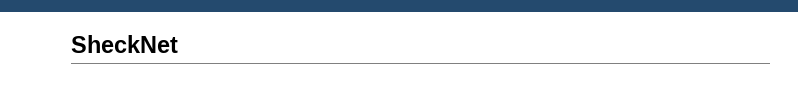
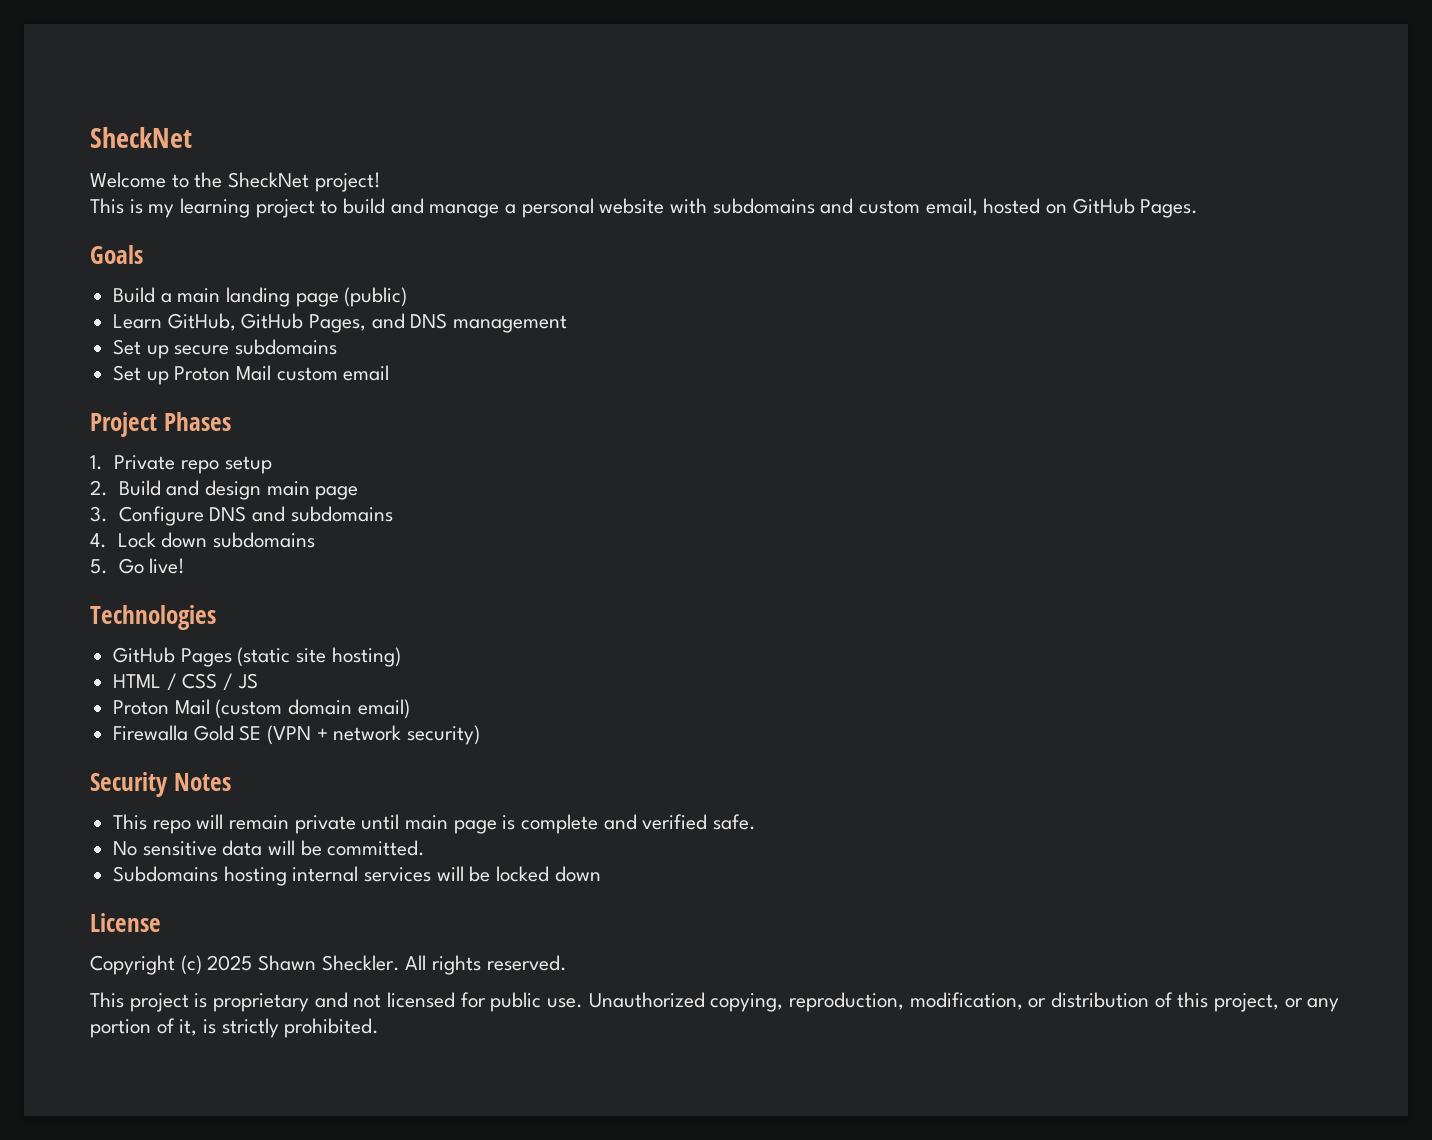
[71,35,178,53] SheckNet -> [90,127,192,148] [90,172,381,192] [90,198,1199,218] [90,245,143,264] [113,287,408,307] [113,313,568,333] [113,339,338,359] [113,365,390,385] [90,412,231,437] [90,455,272,474] [90,480,359,500] [90,506,393,526] [90,532,315,548] [90,558,186,574] [90,605,216,630] [113,647,401,667] [113,673,258,691] [113,699,410,719] [113,725,481,745] [90,772,231,797] [113,814,757,834] [113,840,426,856] [113,866,601,886] [90,913,161,932] [90,955,567,975] [90,992,1340,1012] [90,1018,380,1038] SheckNet // Welcome to the SheckNet project! // This is my learning project to build and manage a personal website with subdomains and custom email, hosted on GitHub Pages. // Goals // Build a main landing page (public) // Learn GitHub, GitHub Pages, and DNS management // Set up secure subdomains // Set up Proton Mail custom email // Project Phases // 1. Private repo setup // 2. Build and design main page // 3. Configure DNS and subdomains // 4. Lock down subdomains // 5. Go live! // Technologies // GitHub Pages (static site hosting) // HTML / CSS / JS // Proton Mail (custom domain email) // Firewalla Gold SE (VPN + network security) // Security Notes // This repo will remain private until main page is complete and verified safe. // No sensitive data will be committed. // Subdomains hosting internal services will be locked down // License // Copyright (c) 2025 Shawn Sheckler. All rights reserved. // This project is proprietary and not licensed for public use. Unauthorized copying, reproduction, modification, or distribution of this project, or any portion of it, is strictly prohibited.

